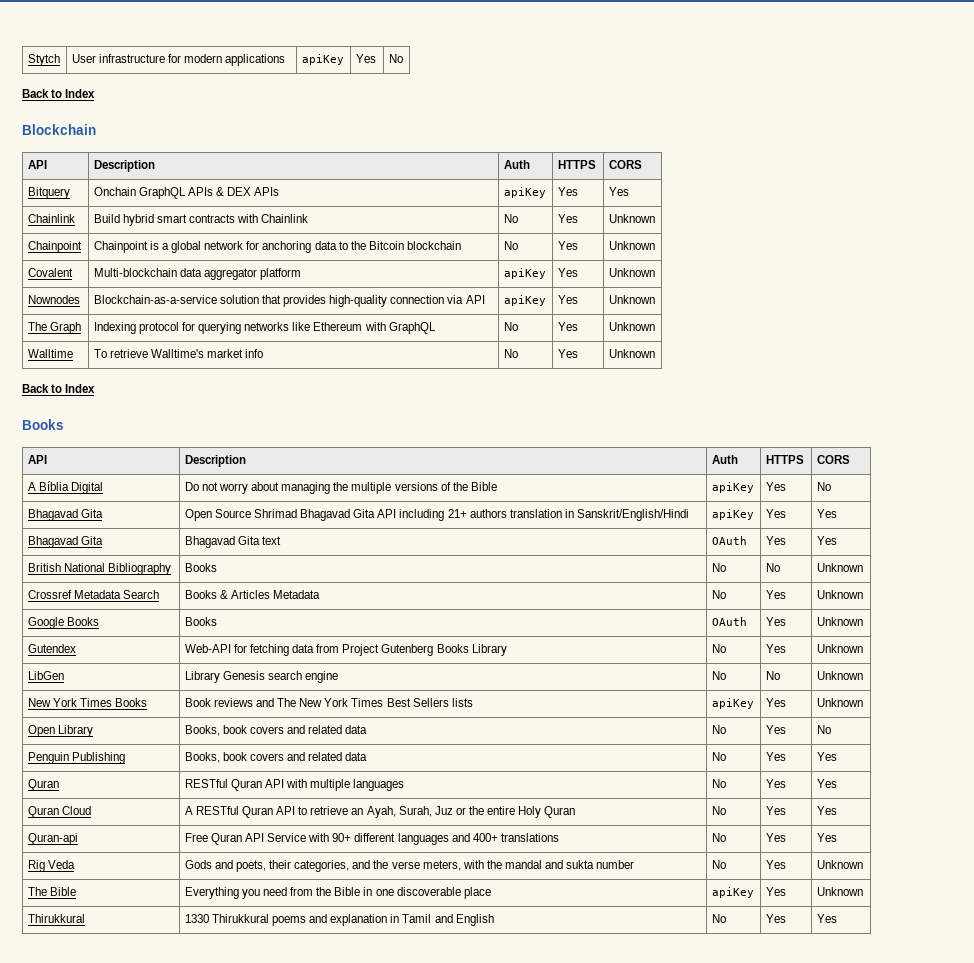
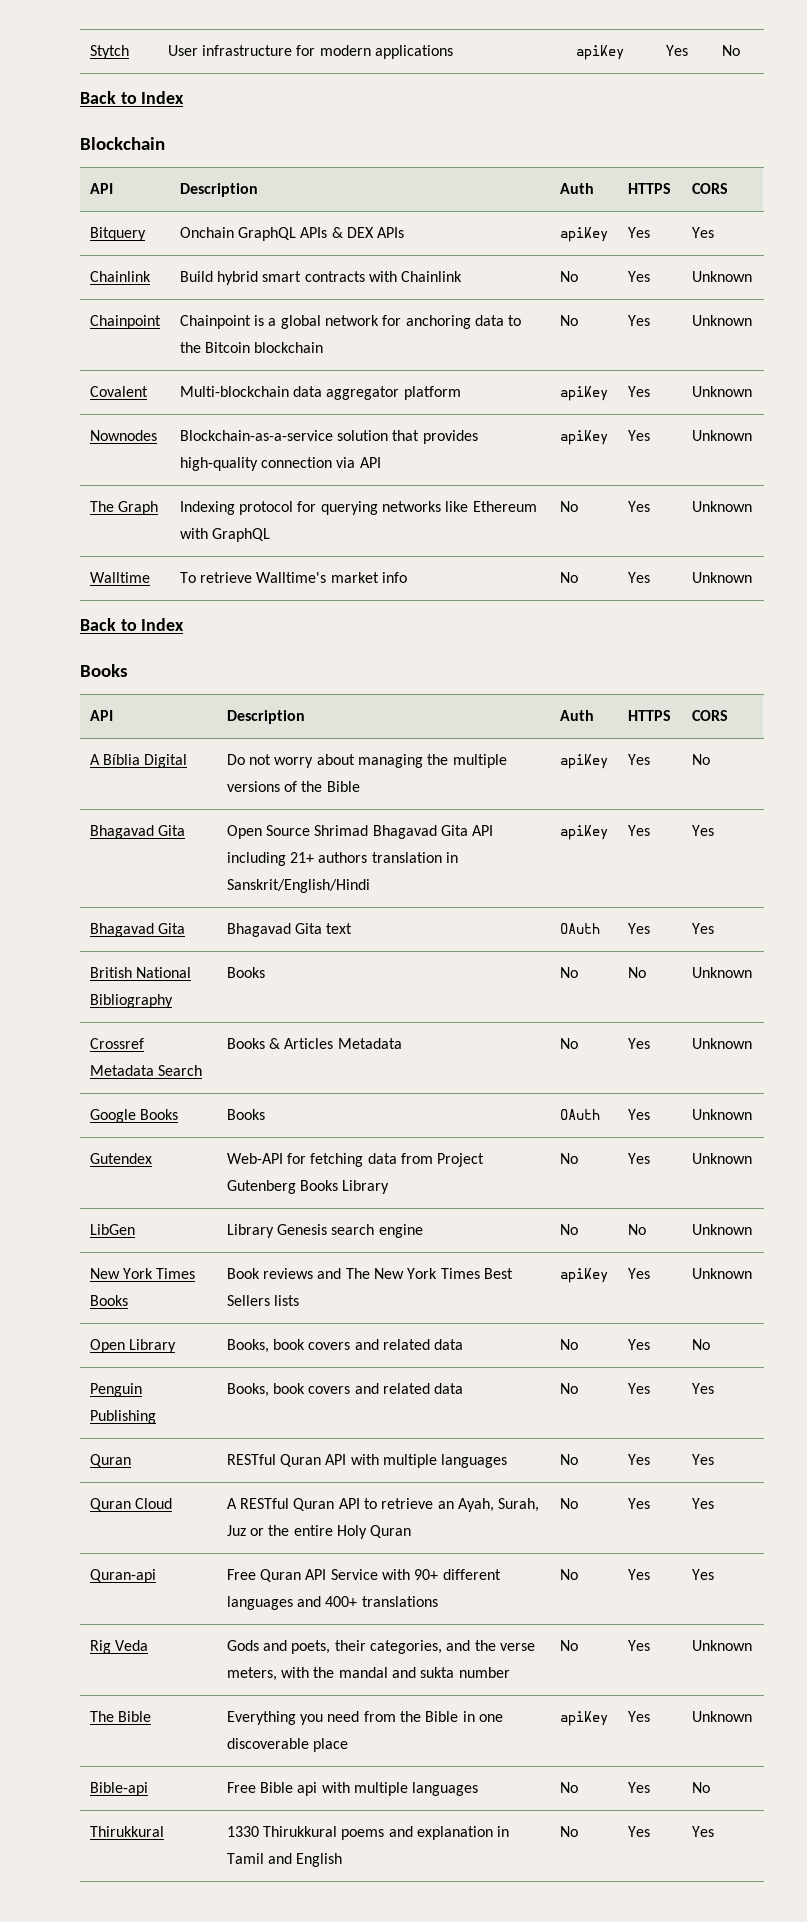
(863, 891) none -> [89,1782,148,1796] [226,1782,479,1796] [559,1782,578,1793] [627,1782,650,1793] [691,1782,710,1793] // Bible-api | Free Bible api with multiple languages | No | Yes | No

